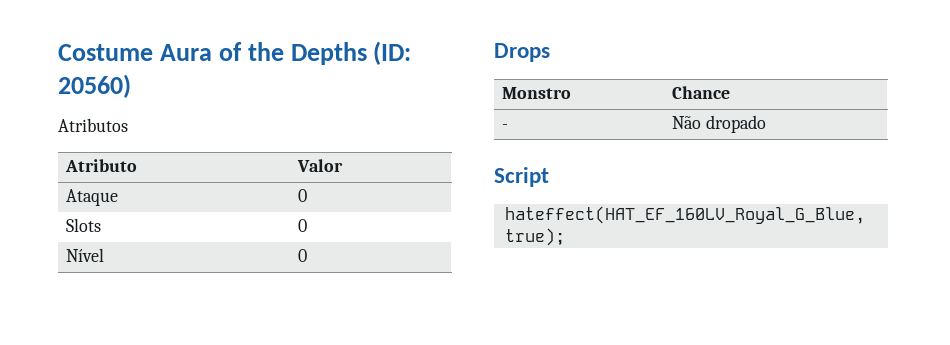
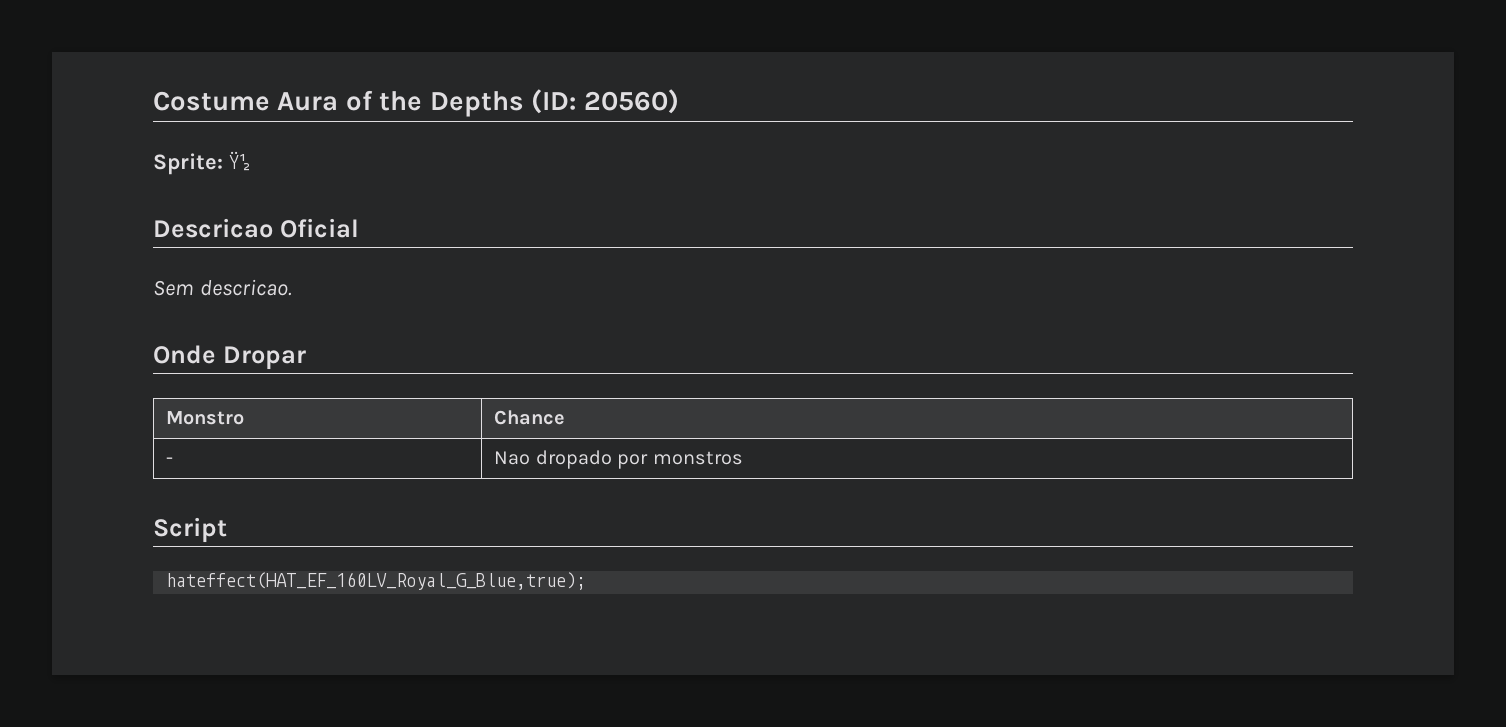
[58,118,128,132] [64,159,137,172] [296,159,343,172] [65,189,118,206] [297,189,307,202] [65,218,101,232] [297,219,307,232] [65,248,104,262] [297,249,307,262] [494,43,550,62] Atributos // Atributo | Valor // Ataque | 0 // Slots | 0 // Nível | 0 // Drops -> [153,151,249,175] [153,218,359,238] [153,279,292,296] [153,345,306,370] Sprite: Ÿ½ // Descricao Oficial // Sem descricao. // Onde Dropar
[671,116,701,129] Não -> [494,451,531,465] Nao
(766, 124) none -> [617,451,743,469] por monstros

